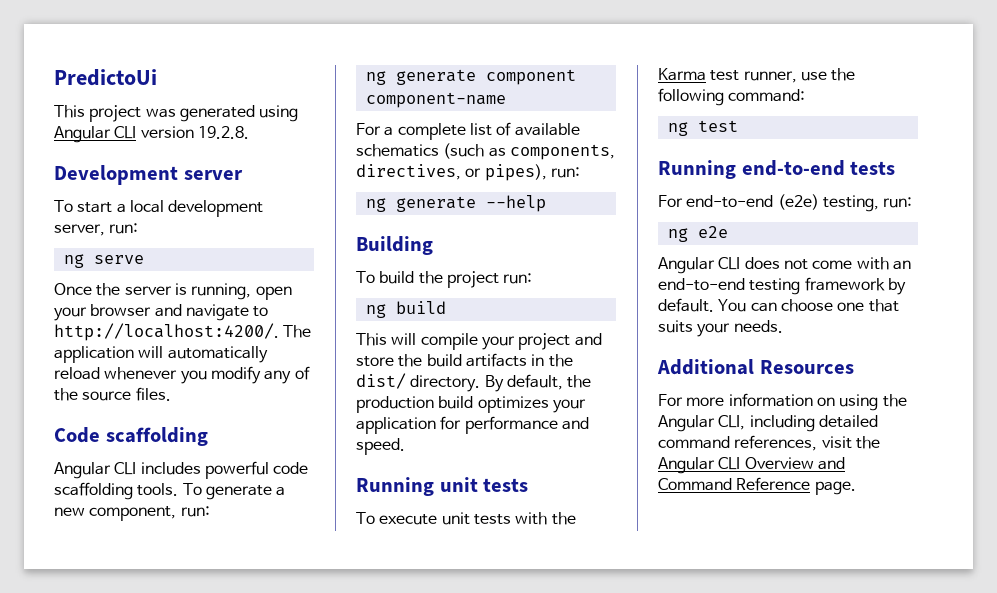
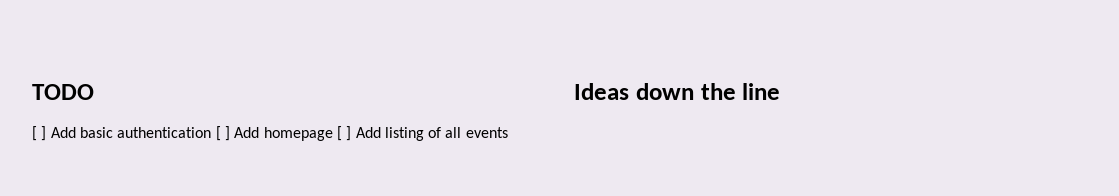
[54,69,157,86] [54,105,299,122] [54,126,249,143] [54,165,243,185] [54,200,264,217] [54,223,139,236] [63,254,144,268] [54,283,292,300] [54,304,269,321] [54,323,312,341] [54,346,268,363] [54,366,310,384] [54,387,171,401] [54,427,208,446] [54,461,309,479] [54,482,286,500] [54,506,210,521] [365,69,576,85] [365,92,506,108] [356,122,580,140] [356,143,615,160] [356,164,580,181] [365,195,546,212] [356,236,433,255] [356,271,533,288] [365,301,446,318] [356,333,602,350] [356,353,573,367] [356,373,592,392] [356,396,586,413] [356,416,589,434] [356,438,405,455] [356,477,529,496] [356,512,576,525] [658,68,856,83] [658,88,806,106] [667,120,738,136] [658,160,896,179] [658,194,913,212] [667,226,728,242] [658,257,911,274] [658,277,906,295] [658,298,899,312] [658,320,783,337] [657,359,854,375] [658,393,907,411] [658,415,878,432] [658,435,880,451] [658,457,845,474] [658,477,856,495] PredictoUi // This project was generated using Angular CLI version 19.2.8. // Development server // To start a local development server, run: // ng serve // Once the server is running, open your browser and navigate to http://localhost:4200/. The application will automatically reload whenever you modify any of the source files. // Code scaffolding // Angular CLI includes powerful code scaffolding tools. To generate a new component, run: // ng generate component component-name // For a complete list of available schematics (such as components, directives, or pipes), run: // ng generate --help // Building // To build the project run: // ng build // This will compile your project and store the build artifacts in the dist/ directory. By default, the production build optimizes your application for performance and speed. // Running unit tests // To execute unit tests with the Karma test runner, use the following command: // ng test // Running end-to-end tests // For end-to-end (e2e) testing, run: // ng e2e // Angular CLI does not come with an end-to-end testing framework by default. You can choose one that suits your needs. // Additional Resources // For more information on using the Angular CLI, including detailed command references, visit the Angular CLI Overview and Command Reference page. -> [32,84,94,100] [32,126,508,141] [574,83,781,100] TODO // [ ] Add basic authentication [ ] Add homepage [ ] Add listing of all events // Ideas down the line

